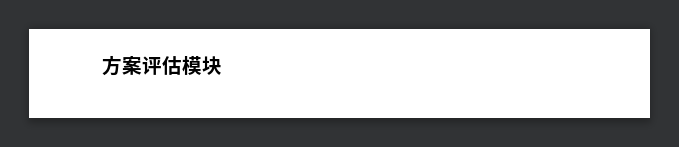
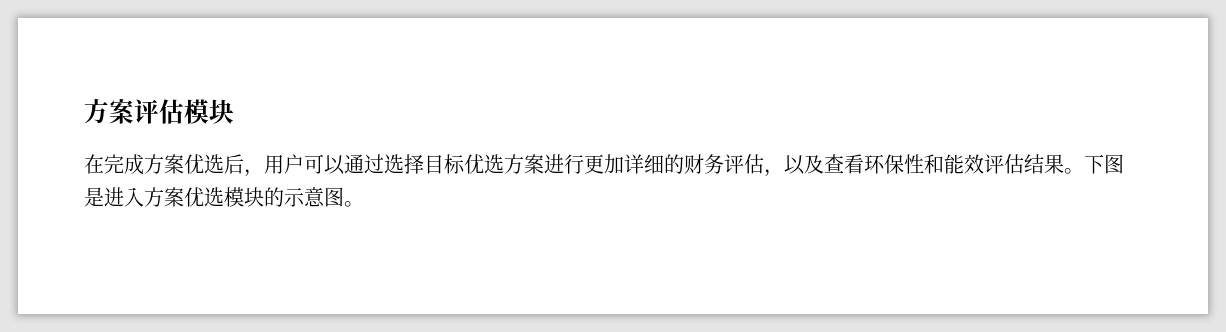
(222, 65) none -> [84,154,1124,177] [84,187,364,207] // 在完成方案优选后，用户可以通过选择目标优选方案进行更加详细的财务评估，以及查看环保性和能效评估结果。下图是进入方案优选模块的示意图。

